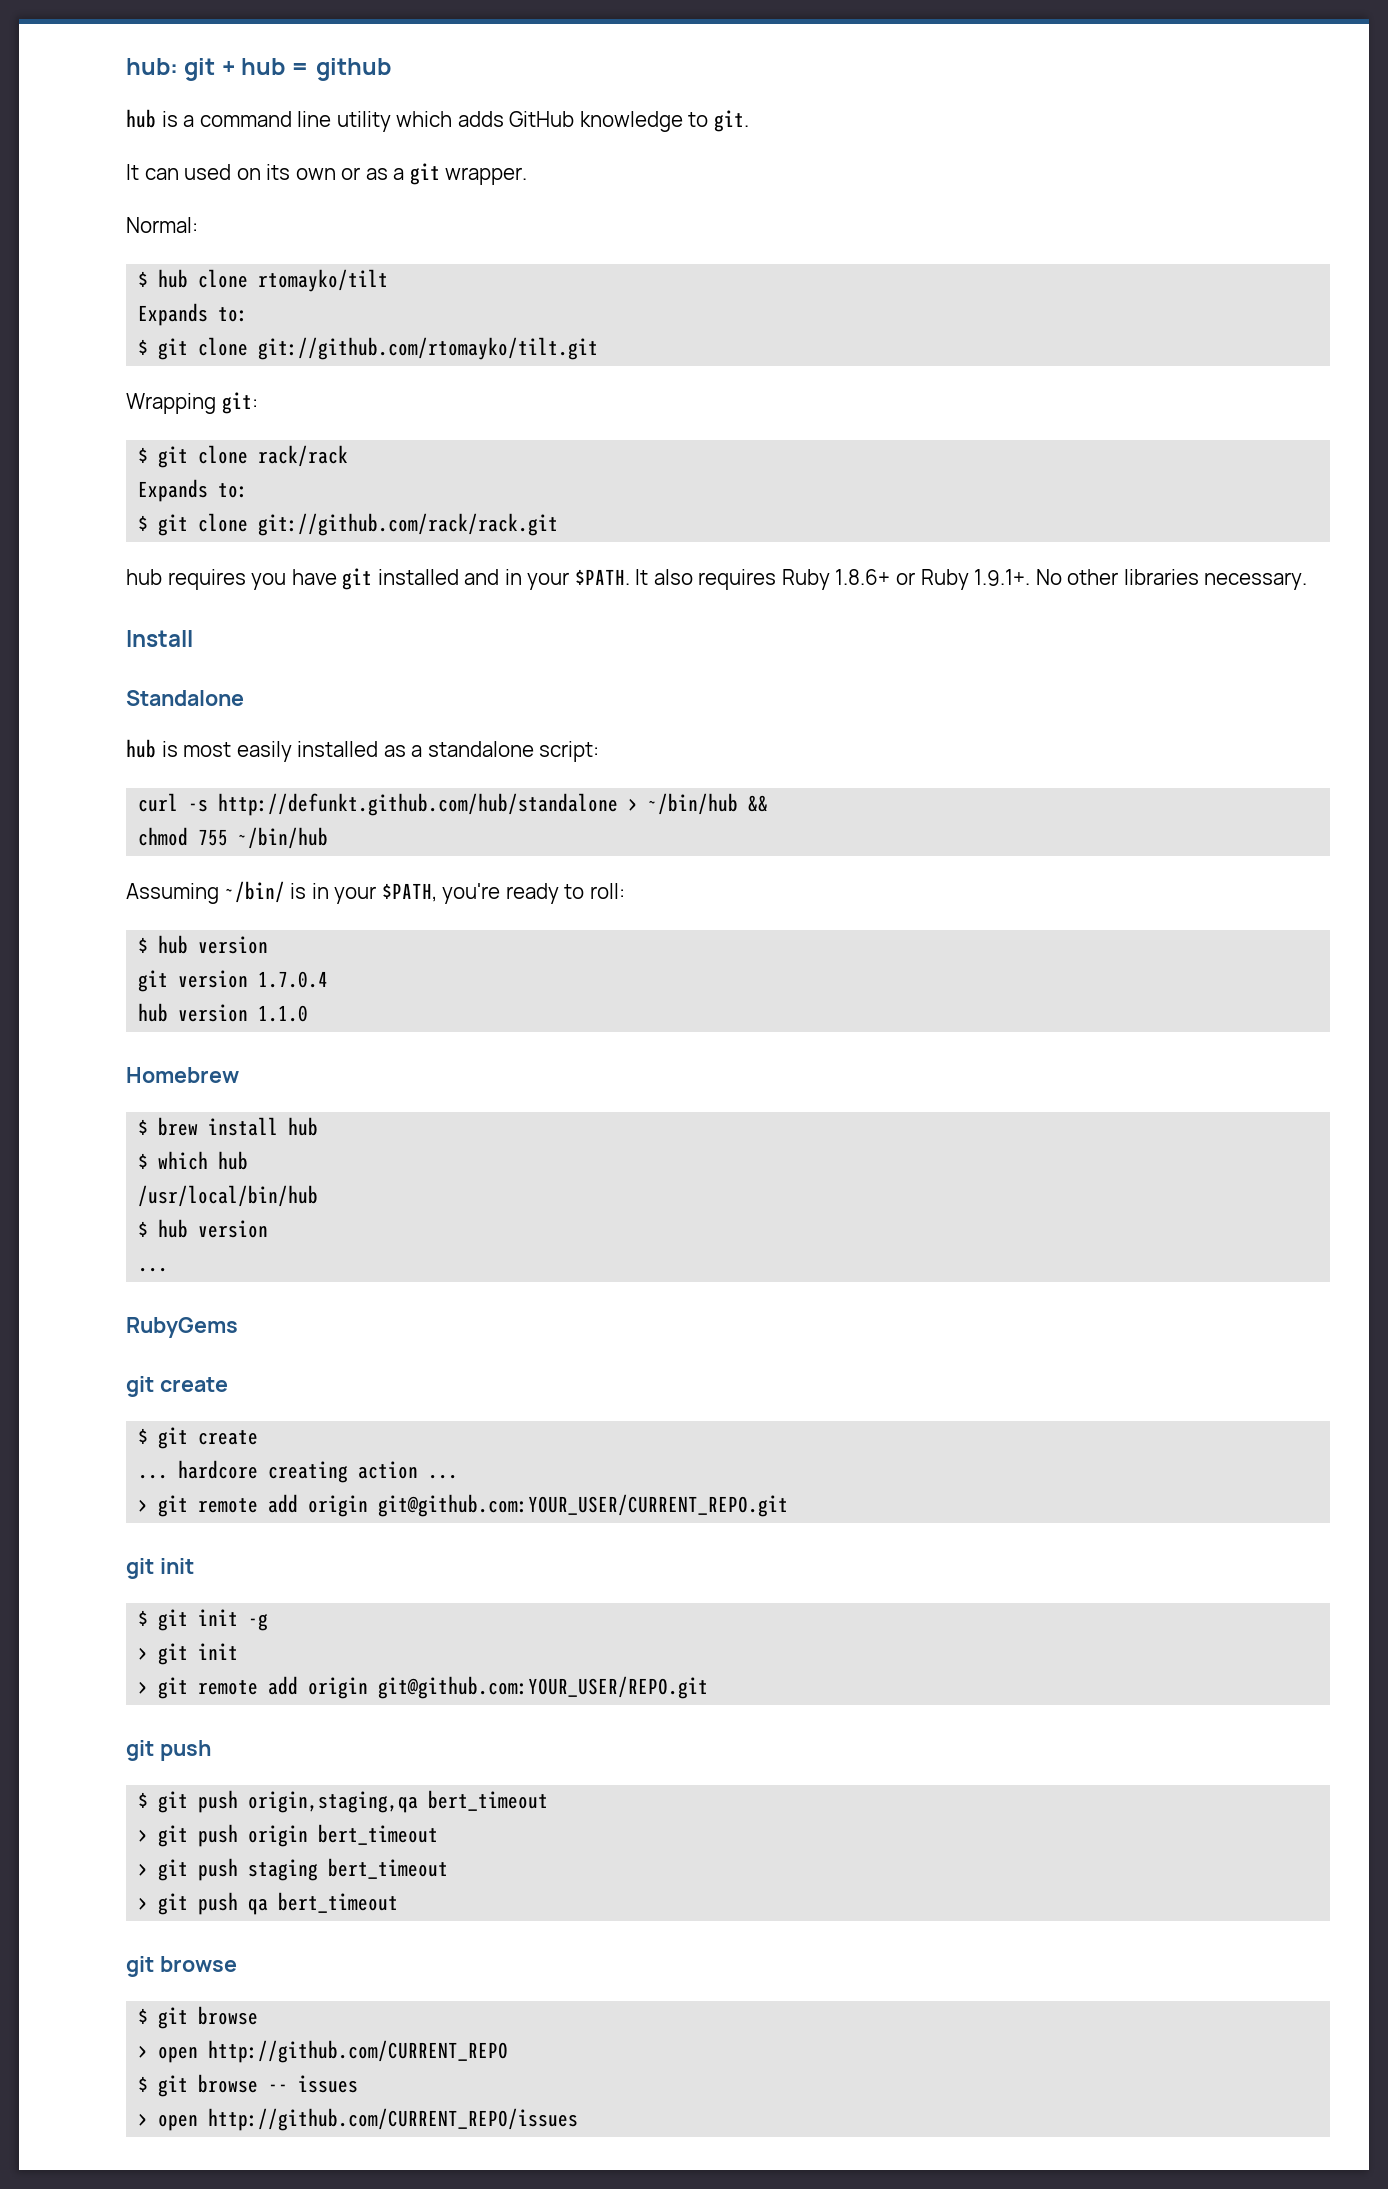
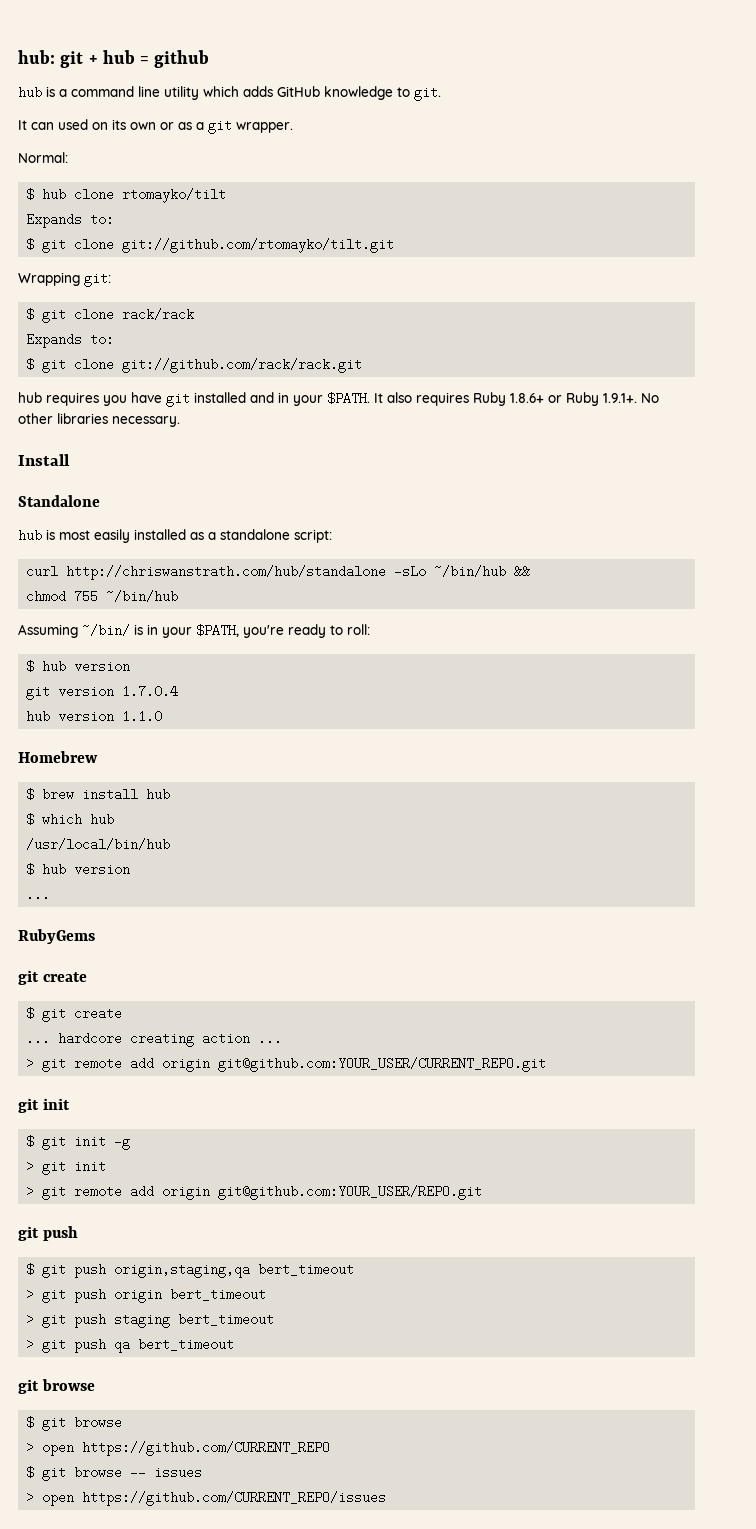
[188,793,639,816] -s http://defunkt.github.com/hub/standalone > -> [66,565,427,580] http://chriswanstrath.com/hub/standalone -sLo
[208,2040,509,2063] http://github.com/CURRENT_REPO -> [82,1441,331,1456] https://github.com/CURRENT_REPO
[208,2108,579,2131] http://github.com/CURRENT_REPO/issues -> [82,1491,387,1506] https://github.com/CURRENT_REPO/issues

